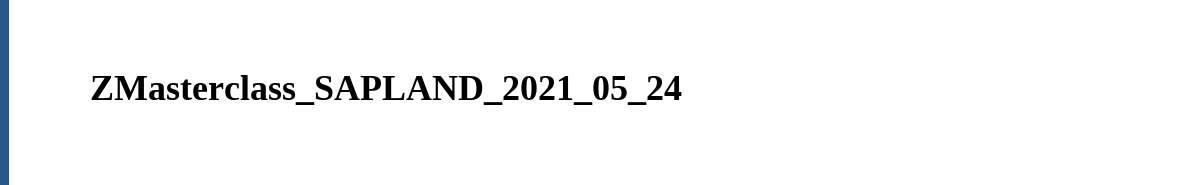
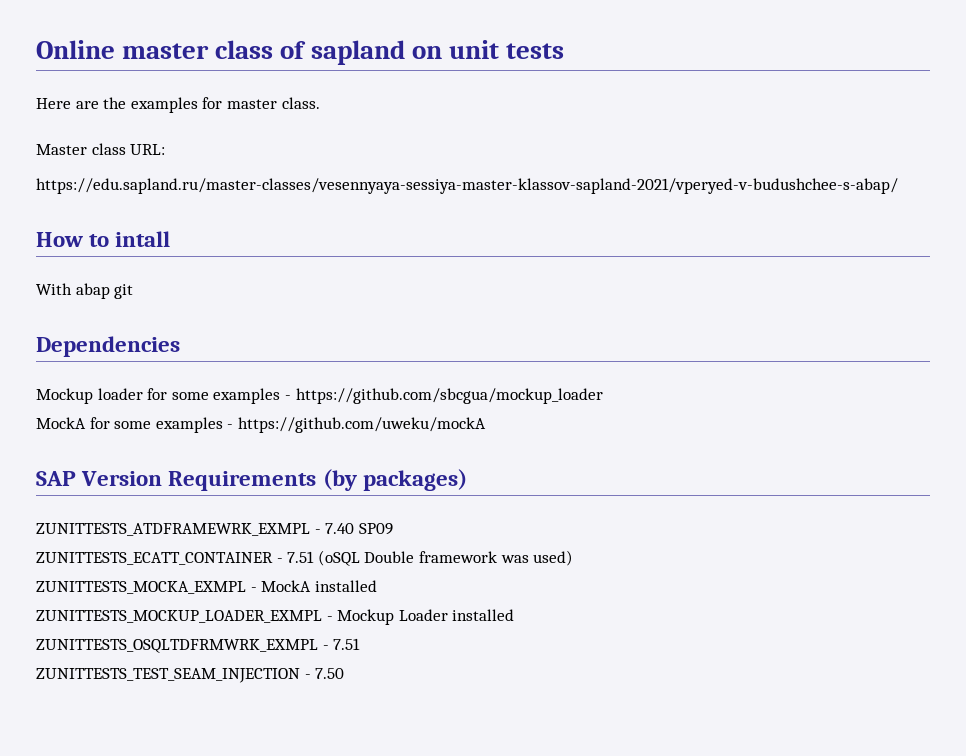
[90,75,682,105] ZMasterclass_SAPLAND_2021_05_24 -> [36,40,565,65] [36,97,320,113] [36,143,166,155] [36,178,898,194] [36,231,171,247] [36,283,134,299] [36,336,180,357] [36,388,603,404] [36,417,486,433] [36,469,467,491] [36,523,393,536] [36,550,574,566] [36,580,377,594] [36,609,515,625] [36,638,361,653] [36,668,345,683] Online master class of sapland on unit tests // Here are the examples for master class. // Master class URL: // https://edu.sapland.ru/master-classes/vesennyaya-sessiya-master-klassov-sapland-2021/vperyed-v-budushchee-s-abap/ // How to intall // With abap git // Dependencies // Mockup loader for some examples - https://github.com/sbcgua/mockup_loader // MockA for some examples - https://github.com/uweku/mockA // SAP Version Requirements (by packages) // ZUNITTESTS_ATDFRAMEWRK_EXMPL - 7.40 SP09 // ZUNITTESTS_ECATT_CONTAINER - 7.51 (oSQL Double framework was used) // ZUNITTESTS_MOCKA_EXMPL - MockA installed // ZUNITTESTS_MOCKUP_LOADER_EXMPL - Mockup Loader installed // ZUNITTESTS_OSQLTDFRMWRK_EXMPL - 7.51 // ZUNITTESTS_TEST_SEAM_INJECTION - 7.50

